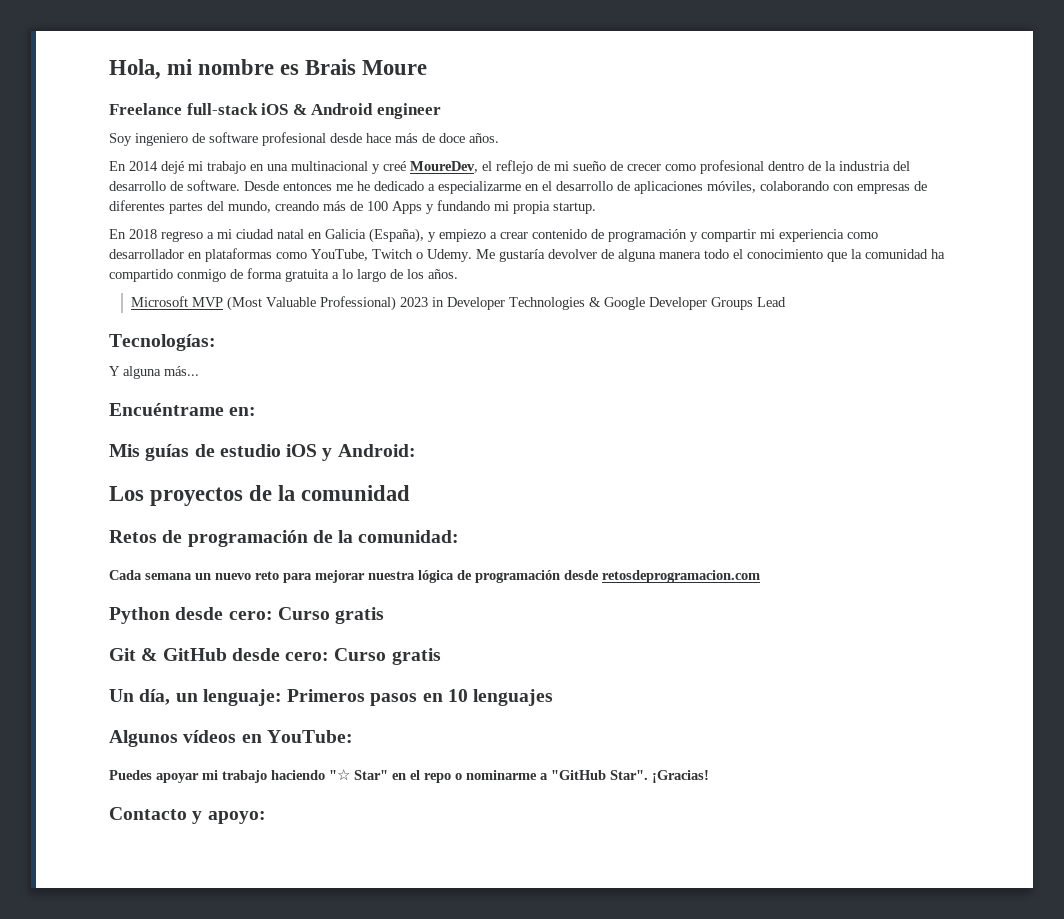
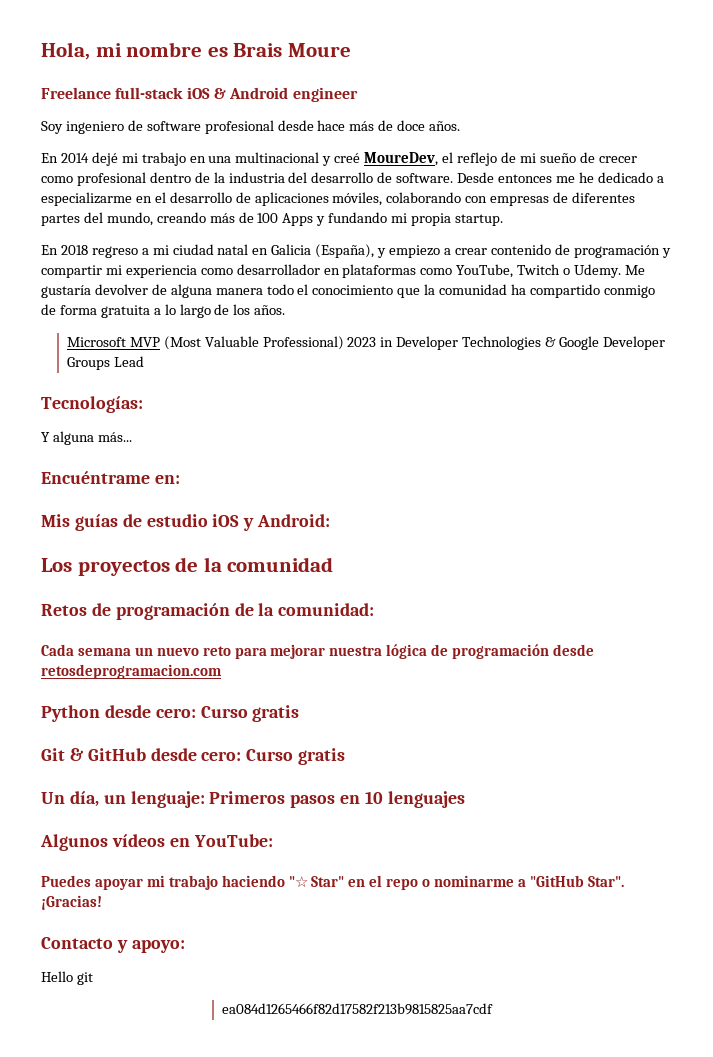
(266, 817) none -> [41,971,93,985] [222,1003,494,1015] // Hello git // ea084d1265466f82d17582f213b9815825aa7cdf

